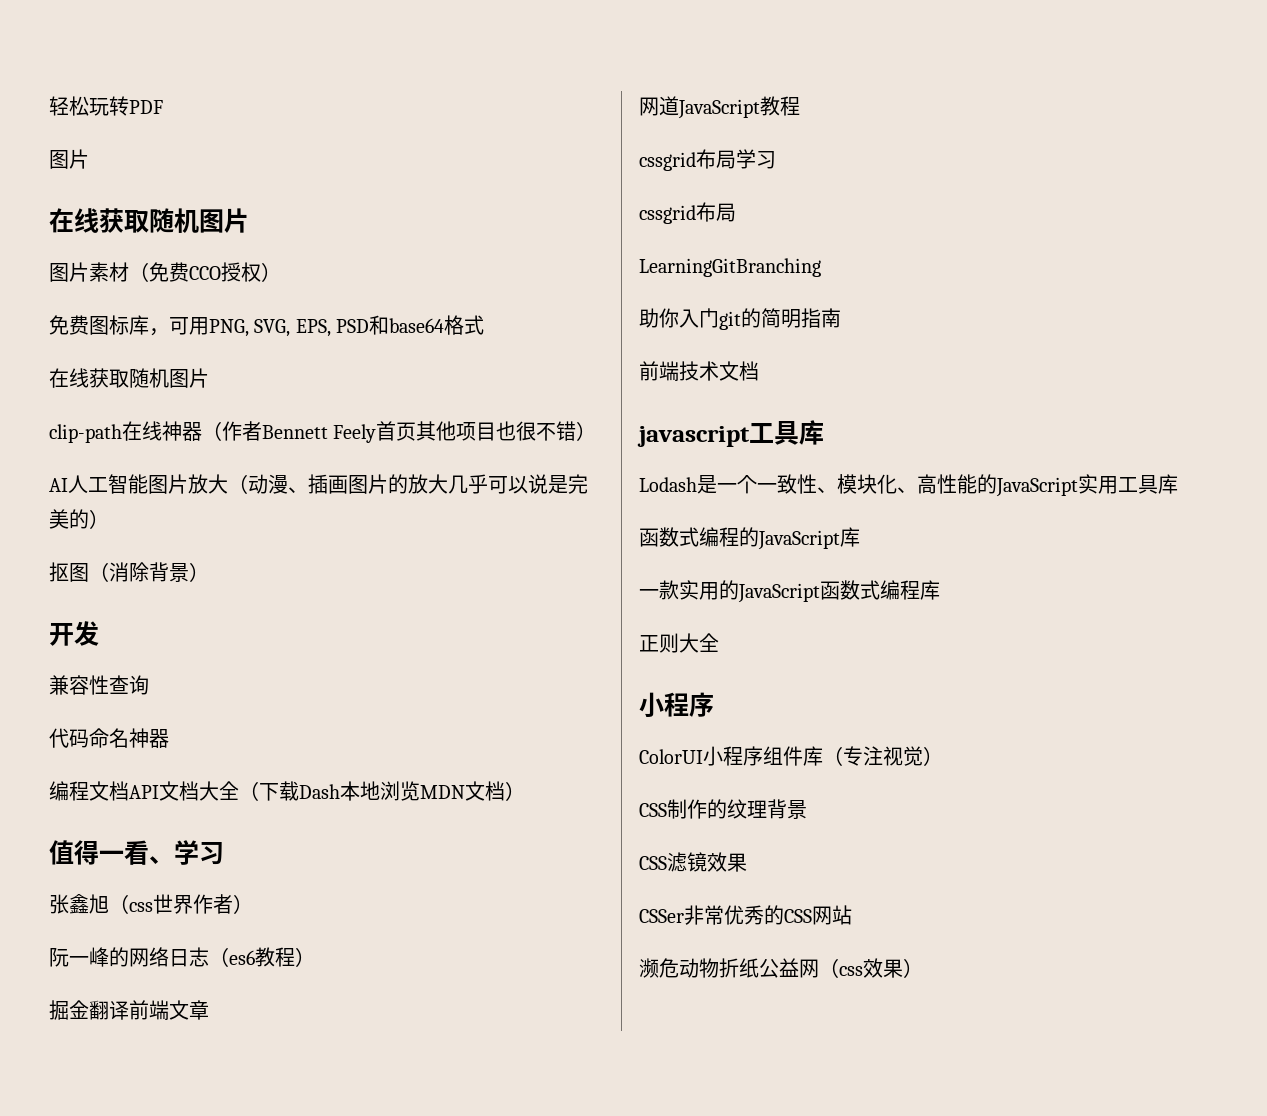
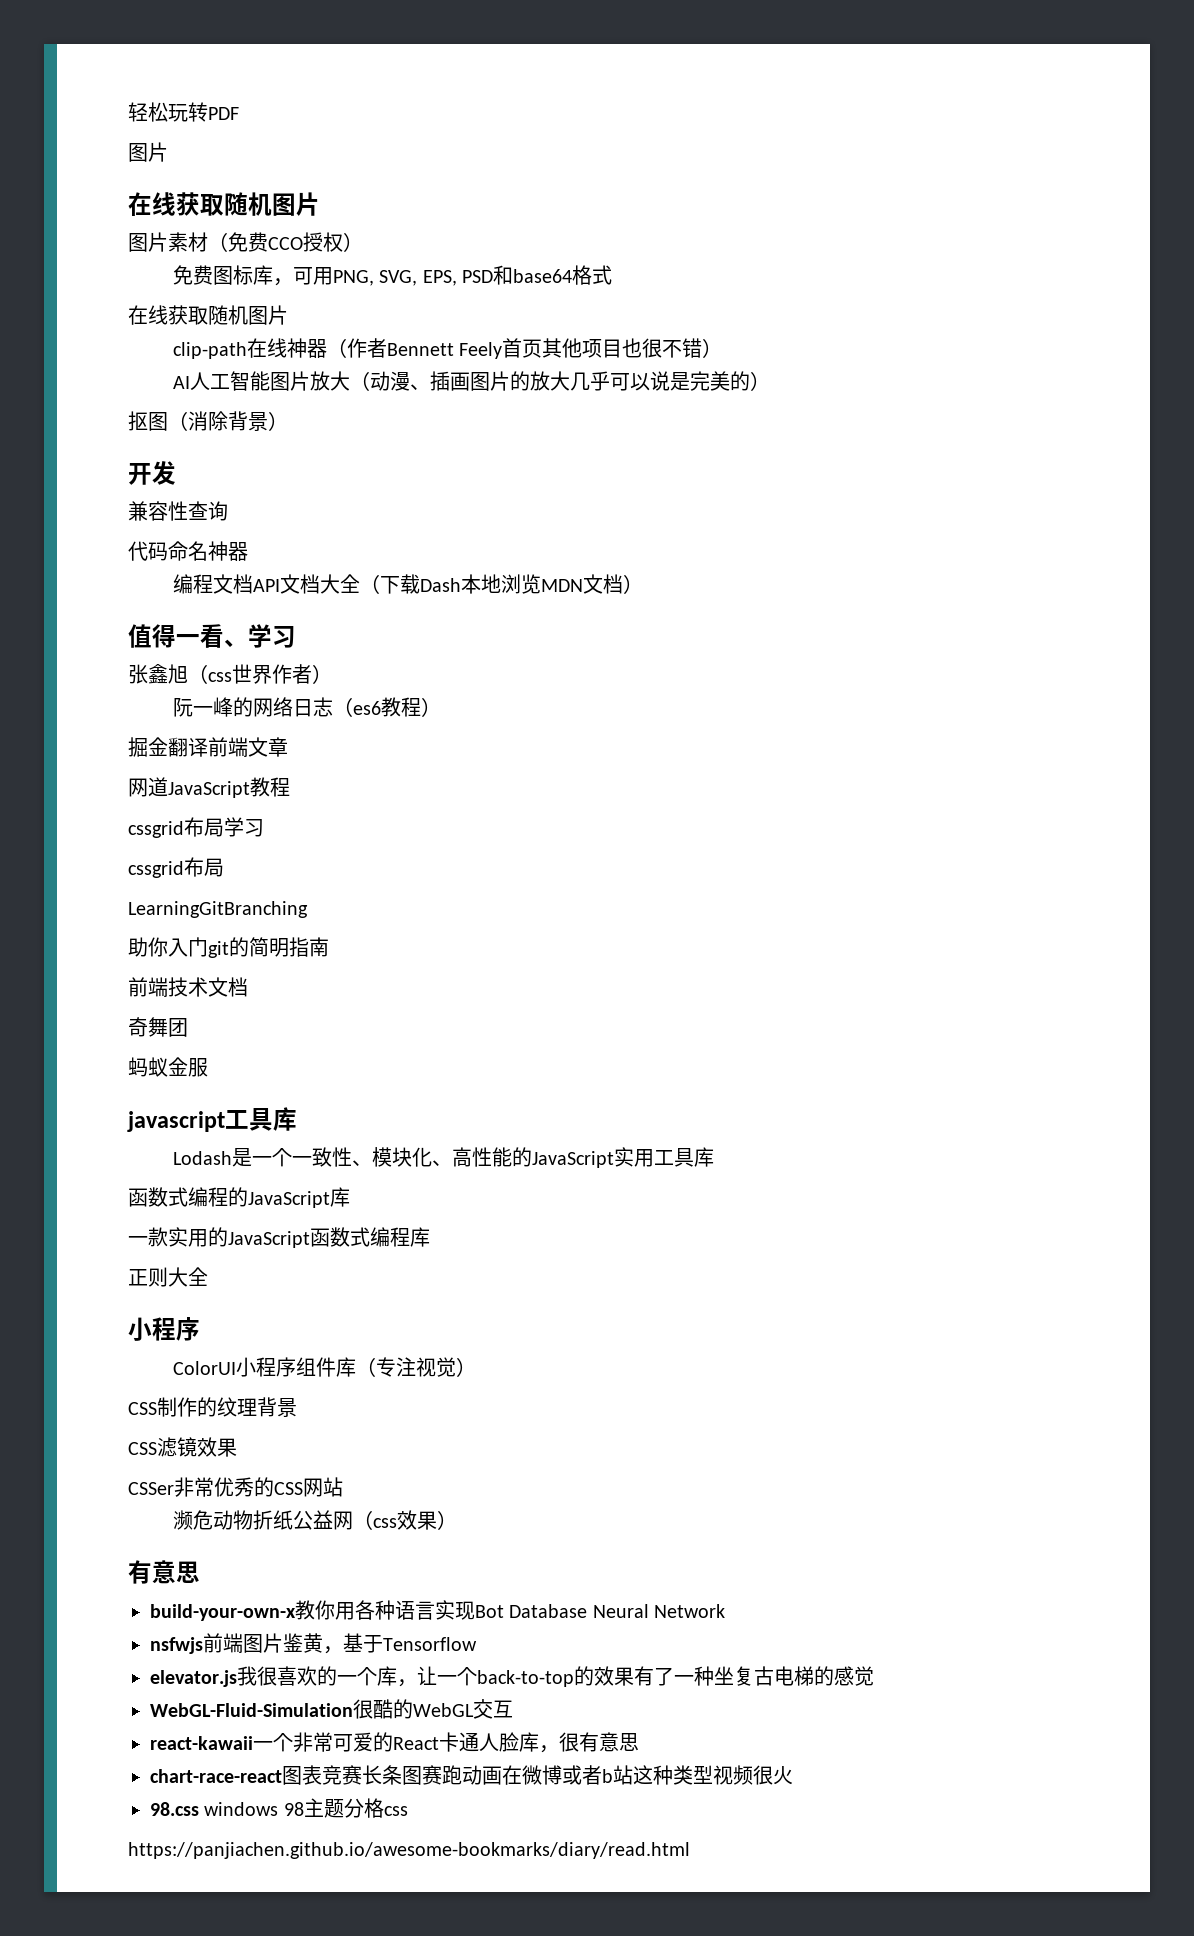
(759, 371) none -> [128,1017,188,1037] [128,1057,208,1077] // 奇舞团 // 蚂蚁金服
(923, 968) none -> [128,1560,200,1584] [150,1600,726,1621] [150,1633,477,1654] [150,1666,874,1687] [150,1699,513,1719] [150,1732,639,1753] [150,1765,793,1785] [150,1798,408,1818] [128,1842,690,1859] // 有意思 // build-your-own-x教你用各种语言实现Bot Database Neural Network // nsfwjs前端图片鉴黄，基于Tensorflow // elevator.js我很喜欢的一个库，让一个back-to-top的效果有了一种坐复古电梯的感觉 // WebGL-Fluid-Simulation很酷的WebGL交互 // react-kawaii一个非常可爱的React卡通人脸库，很有意思 // chart-race-react图表竞赛长条图赛跑动画在微博或者b站这种类型视频很火 // 98.css windows 98主题分格css // https://panjiachen.github.io/awesome-bookmarks/diary/read.html

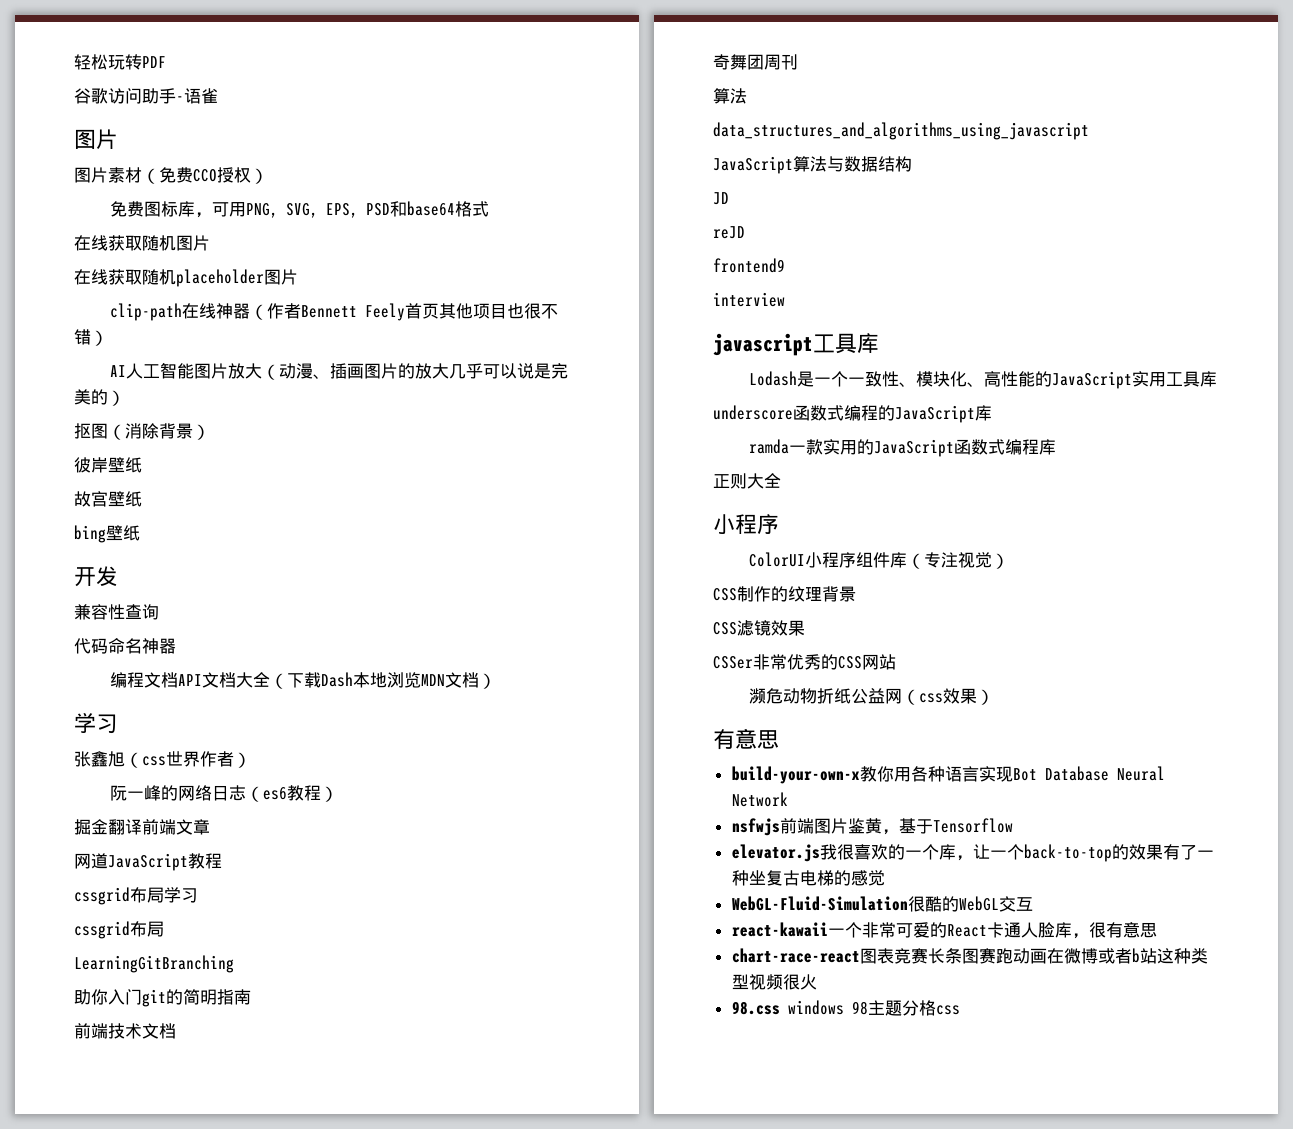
[128,142,168,162] [128,192,272,216] 图片 // 在线获取随机 -> [74,88,218,104] 谷歌访问助手-语雀 //
(288, 315) none -> [74,269,298,287] // 在线获取随机placeholder图片
(288, 421) none -> [74,457,142,473] [74,491,142,507] [74,525,140,543] // 彼岸壁纸 // 故宫壁纸 // bing壁纸
[128,624,248,648] 值得一看、 -> (496, 681) none
[128,1057,208,1077] // 蚂蚁金服 -> [764,54,798,70] [713,88,747,104] [713,122,1089,140] [713,156,912,174] [713,192,729,205] [713,226,745,239] [713,258,785,273] [713,292,785,307] 周刊 // 算法 // data_structures_and_algorithms_using_javascript // JavaScript算法与数据结构 // JD // reJD // frontend9 // interview
(714, 1157) none -> [713,405,793,420] underscore
(350, 1197) none -> [748,439,789,454] ramda
[128,1842,690,1859] // https://panjiachen.github.io/awesome-bookmarks/diary/read.html -> (960, 1010) none

